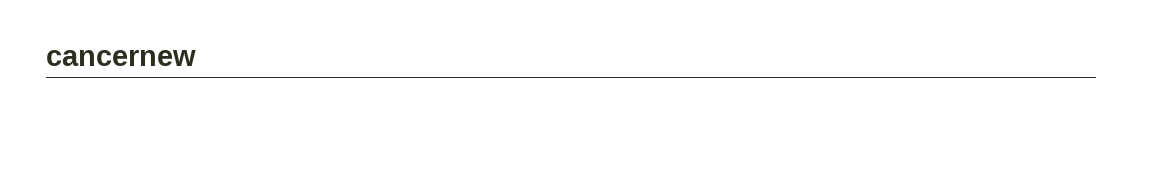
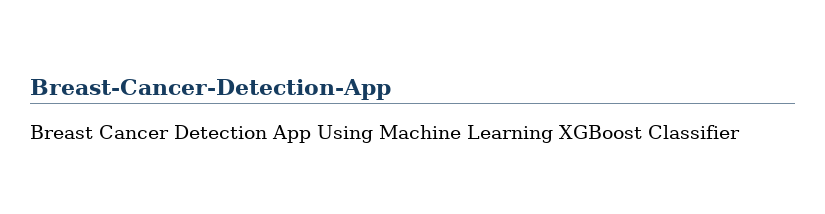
[46,50,196,66] cancernew -> [30,79,391,100] [30,125,740,143] Breast-Cancer-Detection-App // Breast Cancer Detection App Using Machine Learning XGBoost Classifier

